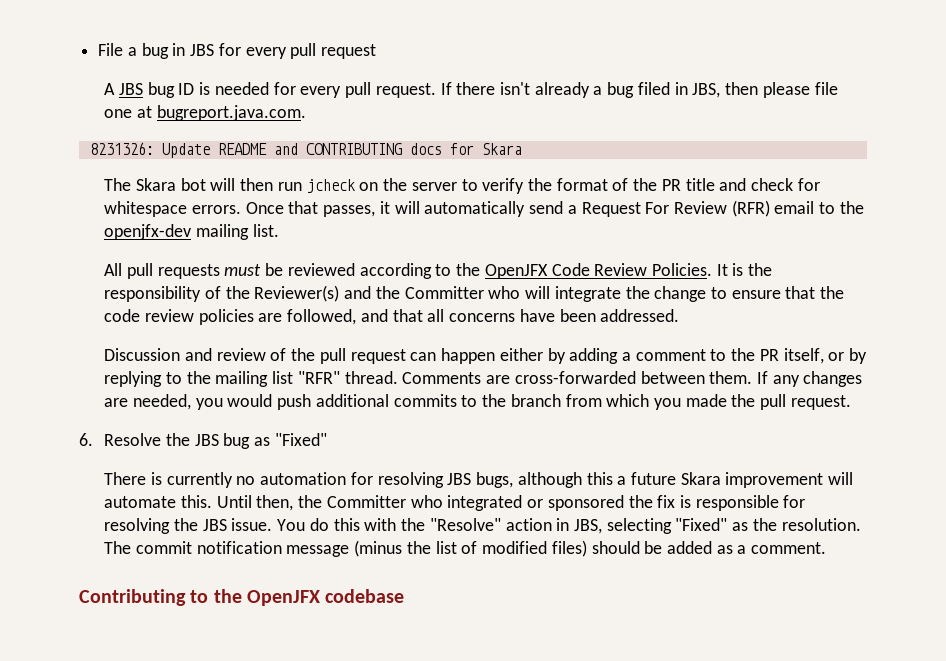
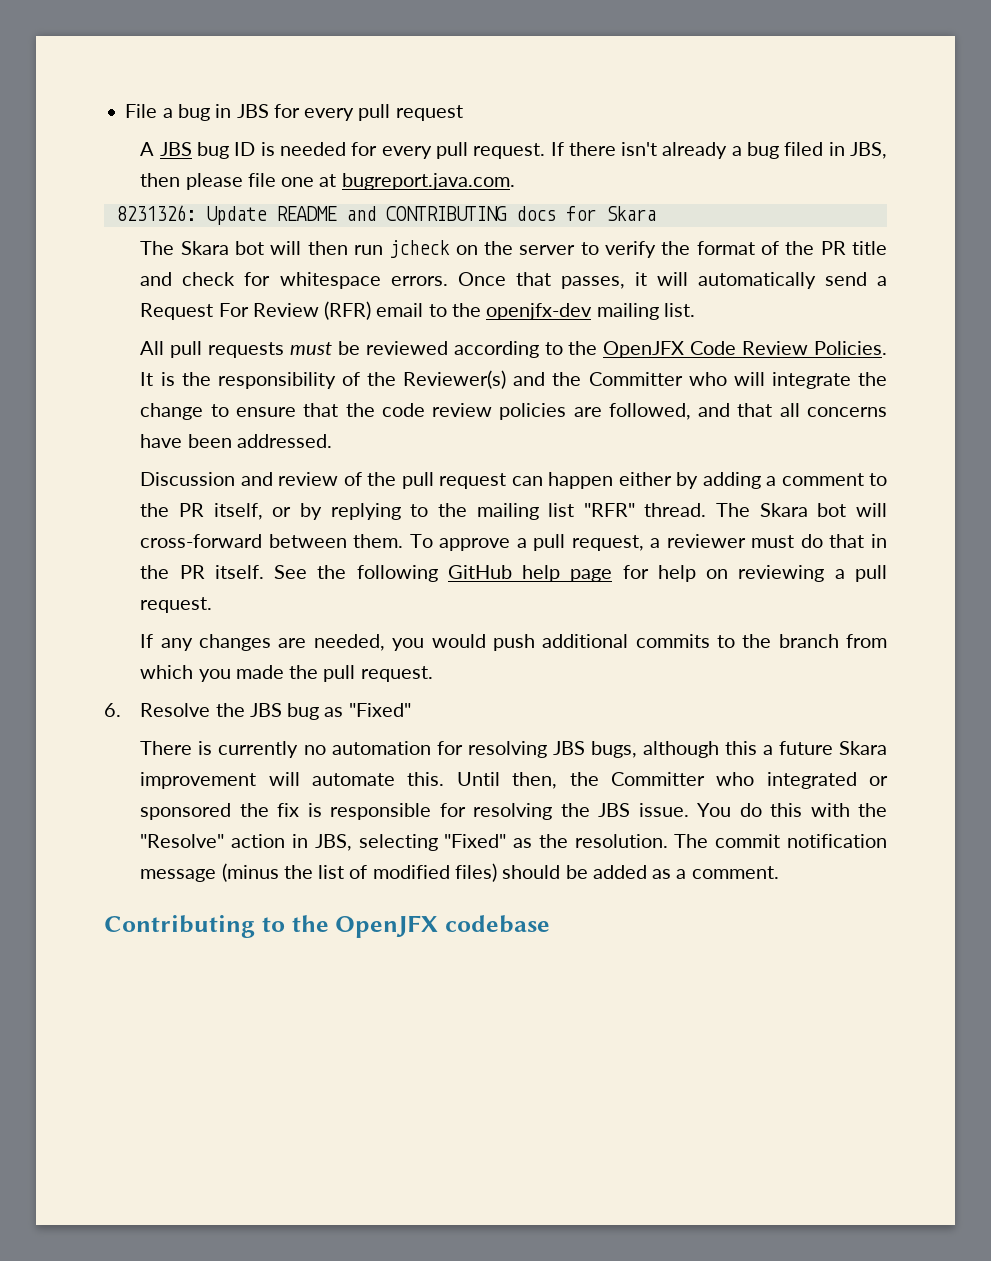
[402,371,753,384] Comments are cross-forwarded between them. -> [716,503,888,517] [140,534,888,551] [140,565,888,582] [140,597,213,613] The Skara bot will cross-forward between them. To approve a pull request, a reviewer must do that in the PR itself. See the following GitHub help page for help on reviewing a pull request. //

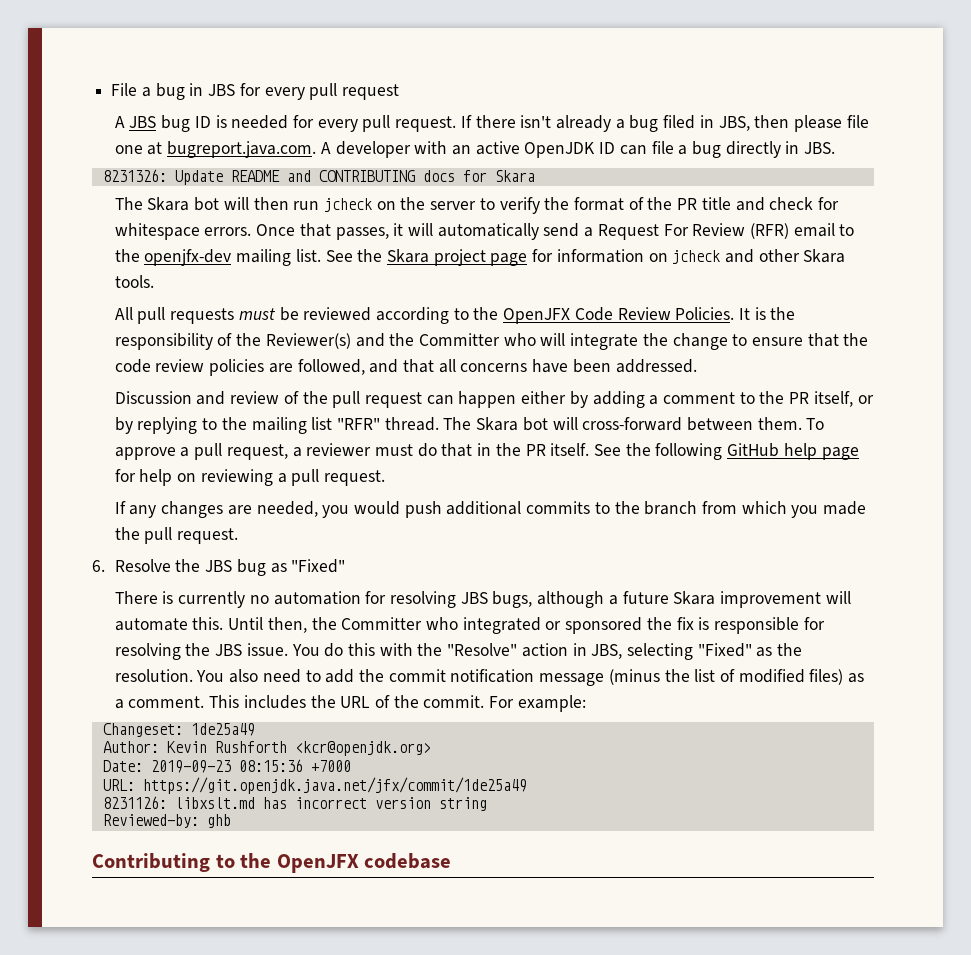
(515, 181) none -> [320,141,836,158] A developer with an active OpenJDK ID can file a bug directly in JBS.
(695, 310) none -> [325,249,846,266] [114,275,154,288] See the Skara project page for information on jcheck and other Skara tools.
[724,741,757,755] this -> (605, 599) none
[674,834,709,848] The -> [196,669,384,683] You also need to add the
[502,865,647,879] should be added -> (844, 677) none
(779, 872) none -> [209,695,586,712] [102,723,255,737] [102,741,431,756] [102,759,351,773] [102,777,527,794] [102,796,487,811] [102,814,231,828] This includes the URL of the commit. For example: // Changeset: 1de25a49 // Author: Kevin Rushforth <kcr@openjdk.org> // Date: 2019-09-23 08:15:36 +7000 // URL: https://git.openjdk.java.net/jfx/commit/1de25a49 // 8231126: libxslt.md has incorrect version string // Reviewed-by: ghb

